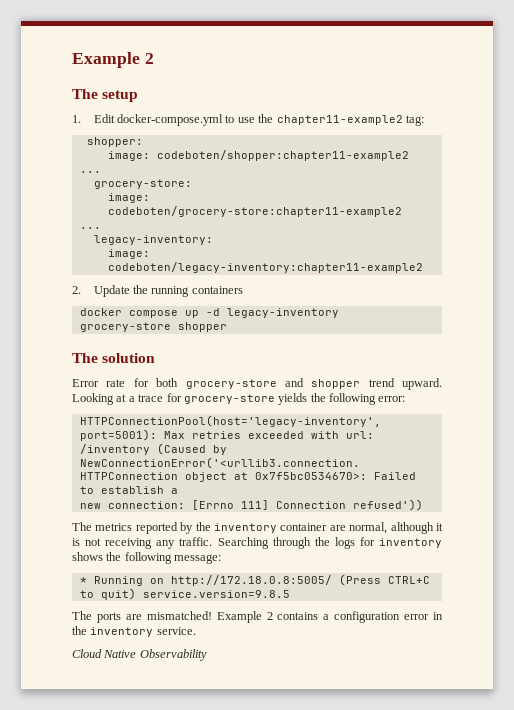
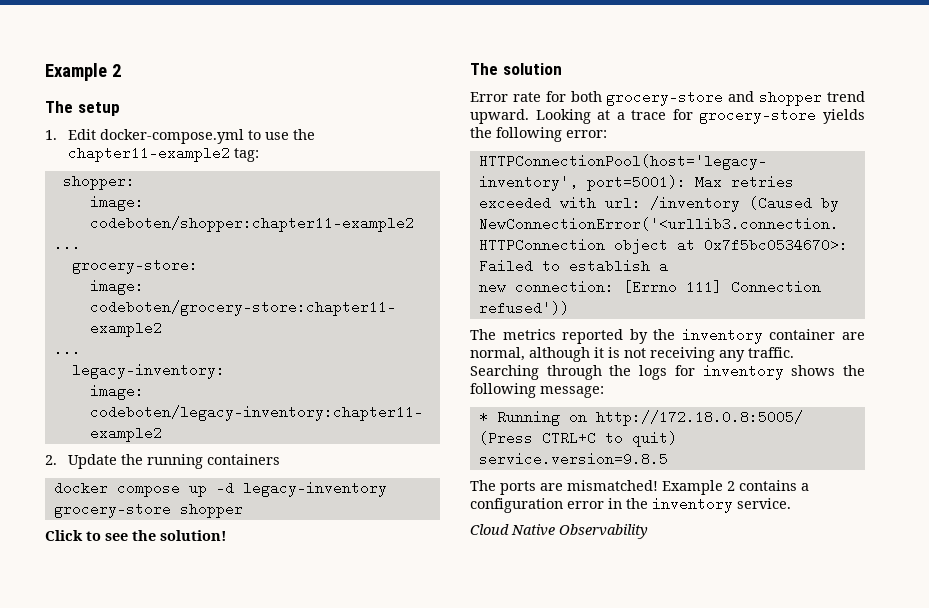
(227, 327) none -> [45,530,227,541] // Click to see the solution!

